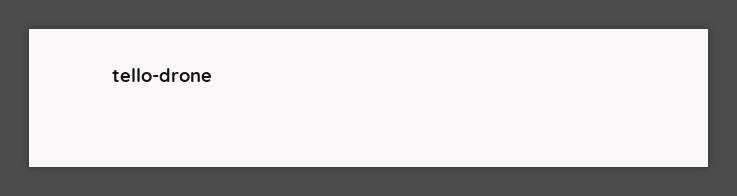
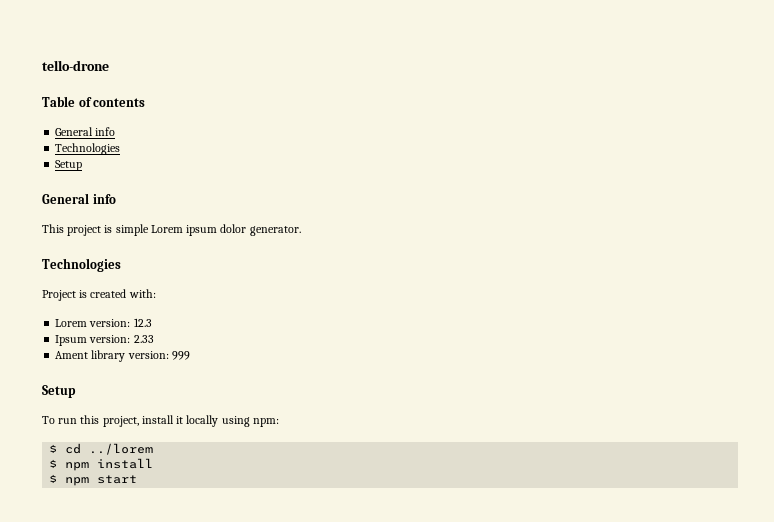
(212, 75) none -> [42,96,146,107] [55,127,116,136] [55,143,121,155] [55,160,83,171] [42,193,116,204] [42,224,301,236] [42,258,121,272] [42,289,156,301] [55,318,152,327] [55,335,154,346] [55,350,190,362] [42,385,76,398] [42,415,279,427] [49,443,154,455] [49,458,154,471] [49,474,138,486] // Table of contents // General info // Technologies // Setup // General info // This project is simple Lorem ipsum dolor generator. // Technologies // Project is created with: // Lorem version: 12.3 // Ipsum version: 2.33 // Ament library version: 999 // Setup // To run this project, install it locally using npm: // $ cd ../lorem // $ npm install // $ npm start

